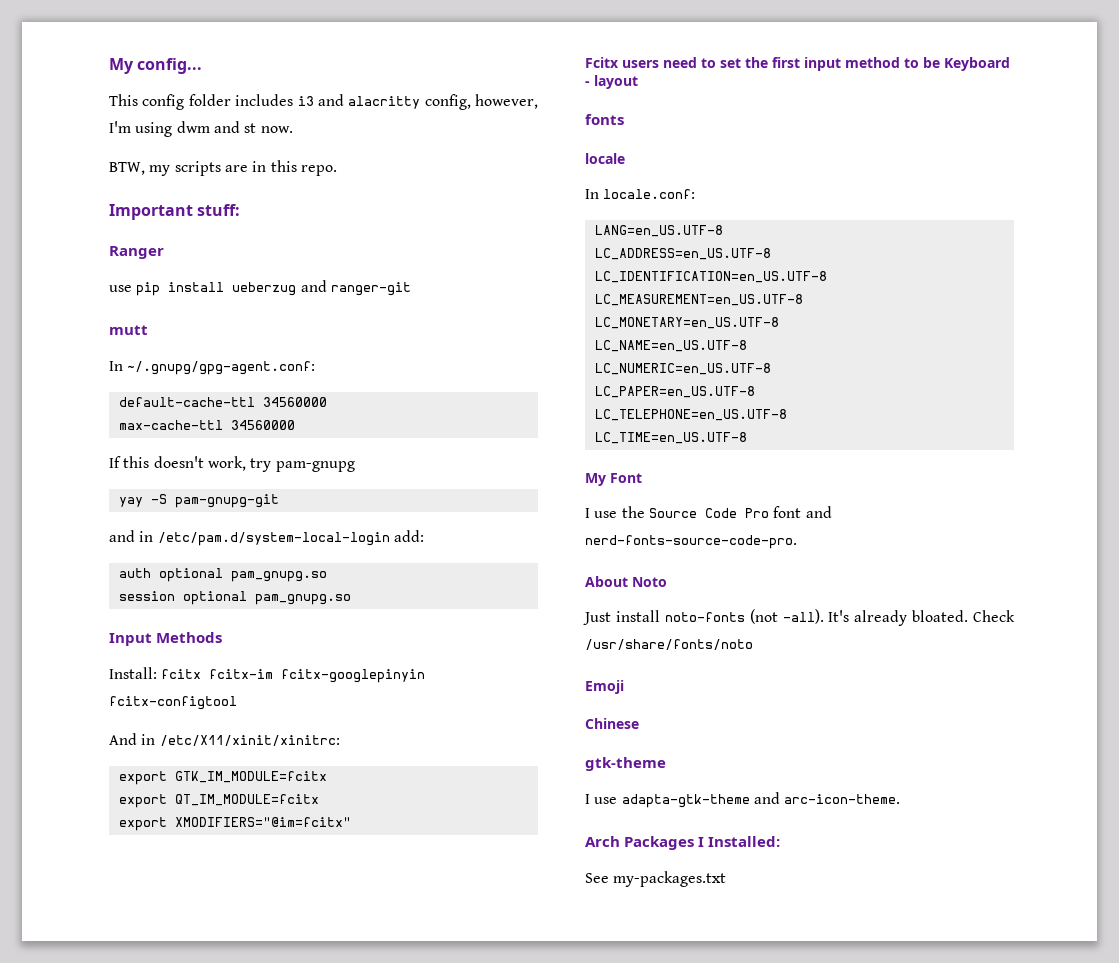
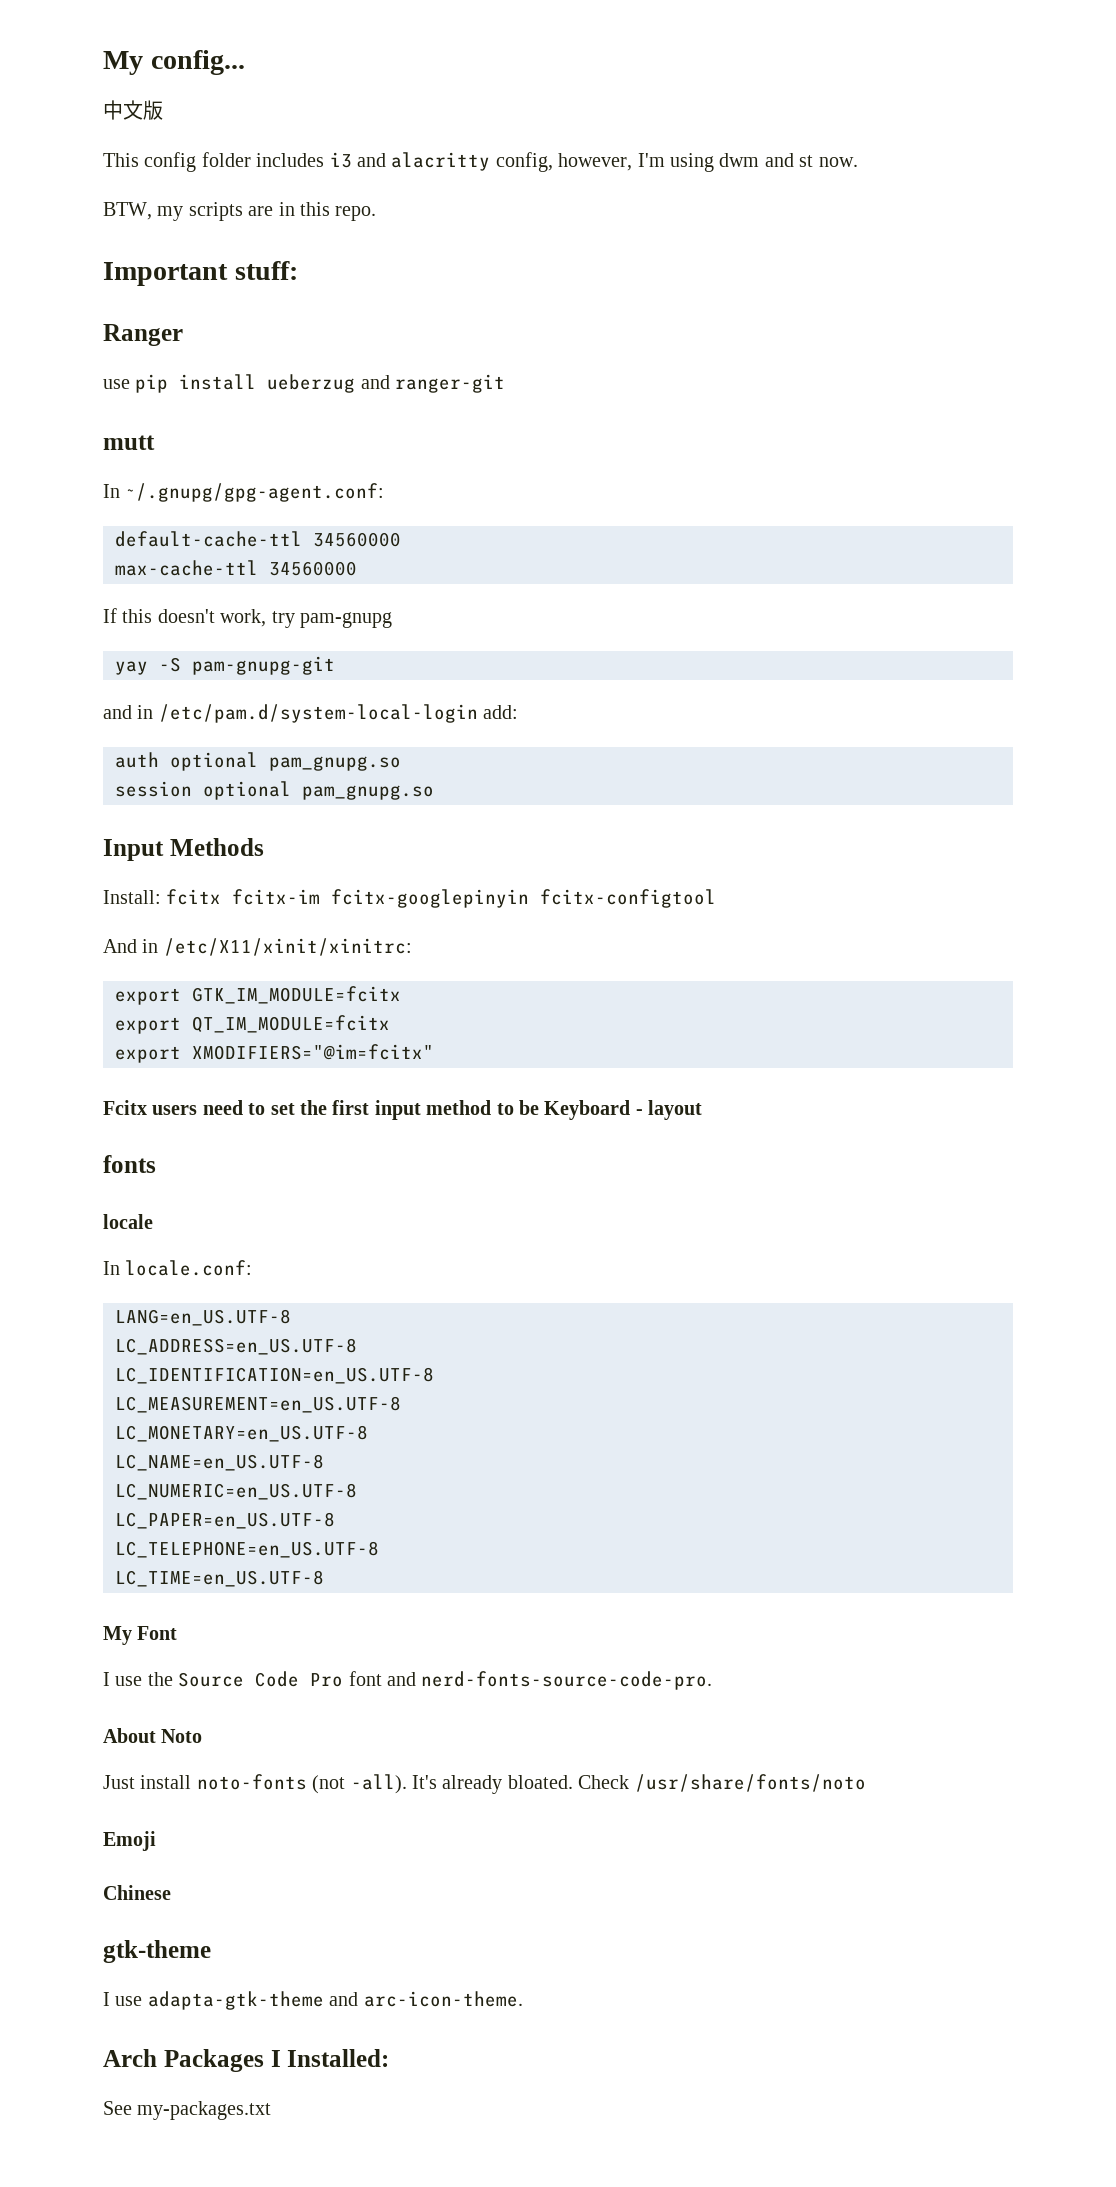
(203, 66) none -> [103,100,163,120] // 中文版

